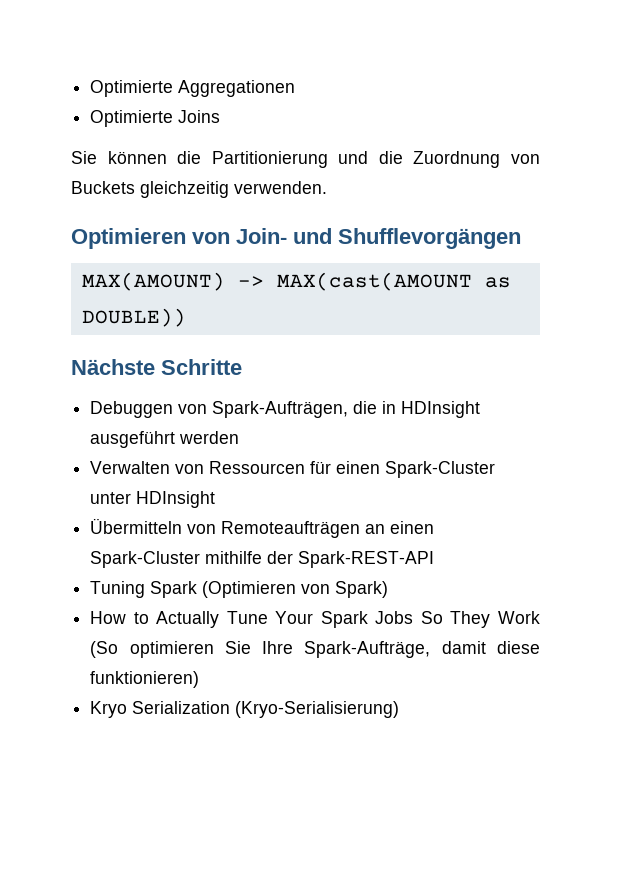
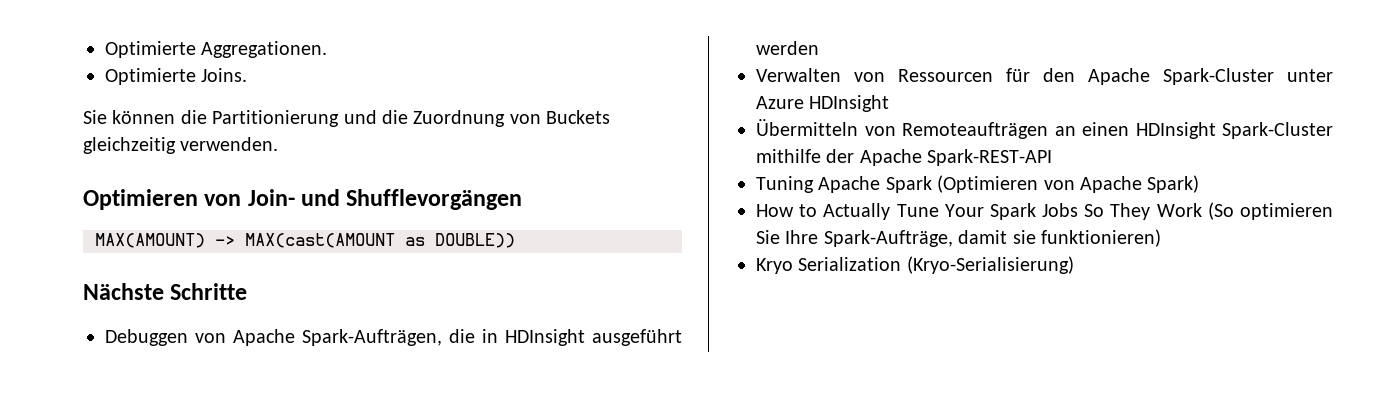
[90,80,296,97] [90,110,221,127] Optimierte Aggregationen // Optimierte Joins -> [105,41,328,58] [105,68,248,85] Optimierte Aggregationen. // Optimierte Joins.
(208, 409) none -> [233,329,295,346] Apache
[336,461,381,474] einen -> [1043,68,1150,85] den Apache
(132, 498) none -> [756,96,804,109] Azure
(435, 527) none -> [1135,122,1216,139] HDInsight
(294, 557) none -> [859,149,922,166] Apache
(146, 589) none -> [818,176,881,193] Apache
(331, 589) none -> [1080,176,1142,193] Apache
[497,641,540,654] diese -> [1012,230,1036,244] sie

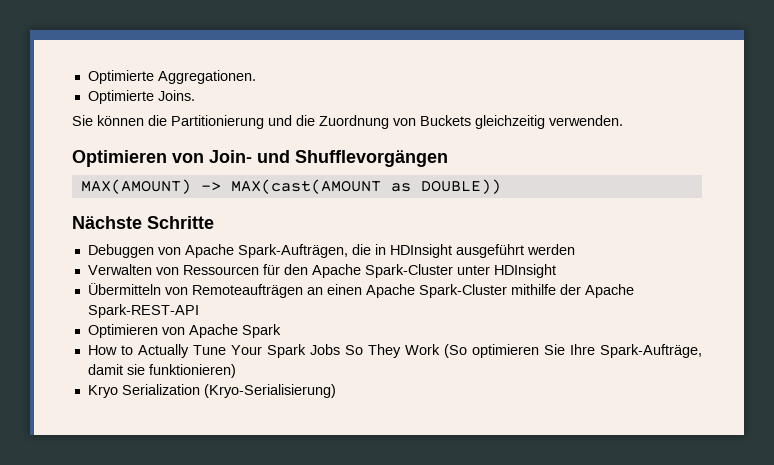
[756,96,804,109] Azure -> (490, 270) none
[1135,122,1216,139] HDInsight -> [365,284,415,298] Apache
[756,176,814,193] Tuning -> [87,324,185,338] Optimieren von
[937,175,1200,193] (Optimieren von Apache Spark) -> (281, 331) none

